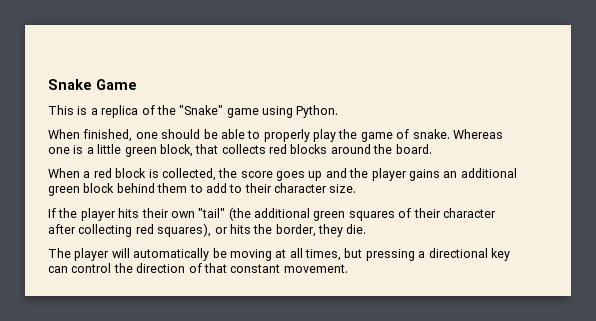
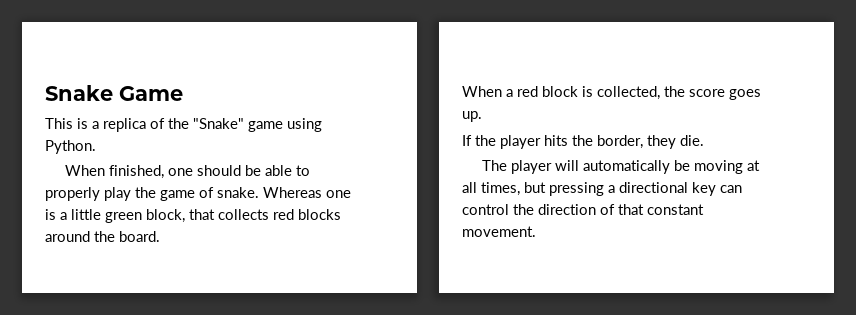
[308,168,517,181] [48,183,357,196] [48,207,496,221] [48,223,228,237] up and the player gains an additional green block behind them to add to their character size. // If the player hits their own "tail" (the additional green squares of their character after collecting red squares), or -> [462,111,482,122] [462,135,541,149] up. // If the player

